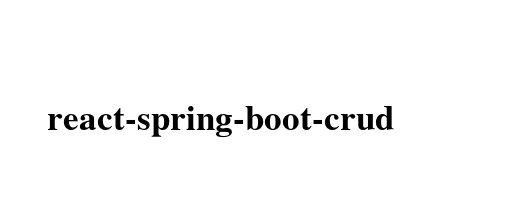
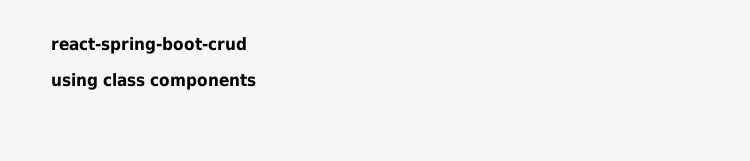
(394, 122) none -> [51,73,256,90] // using class components

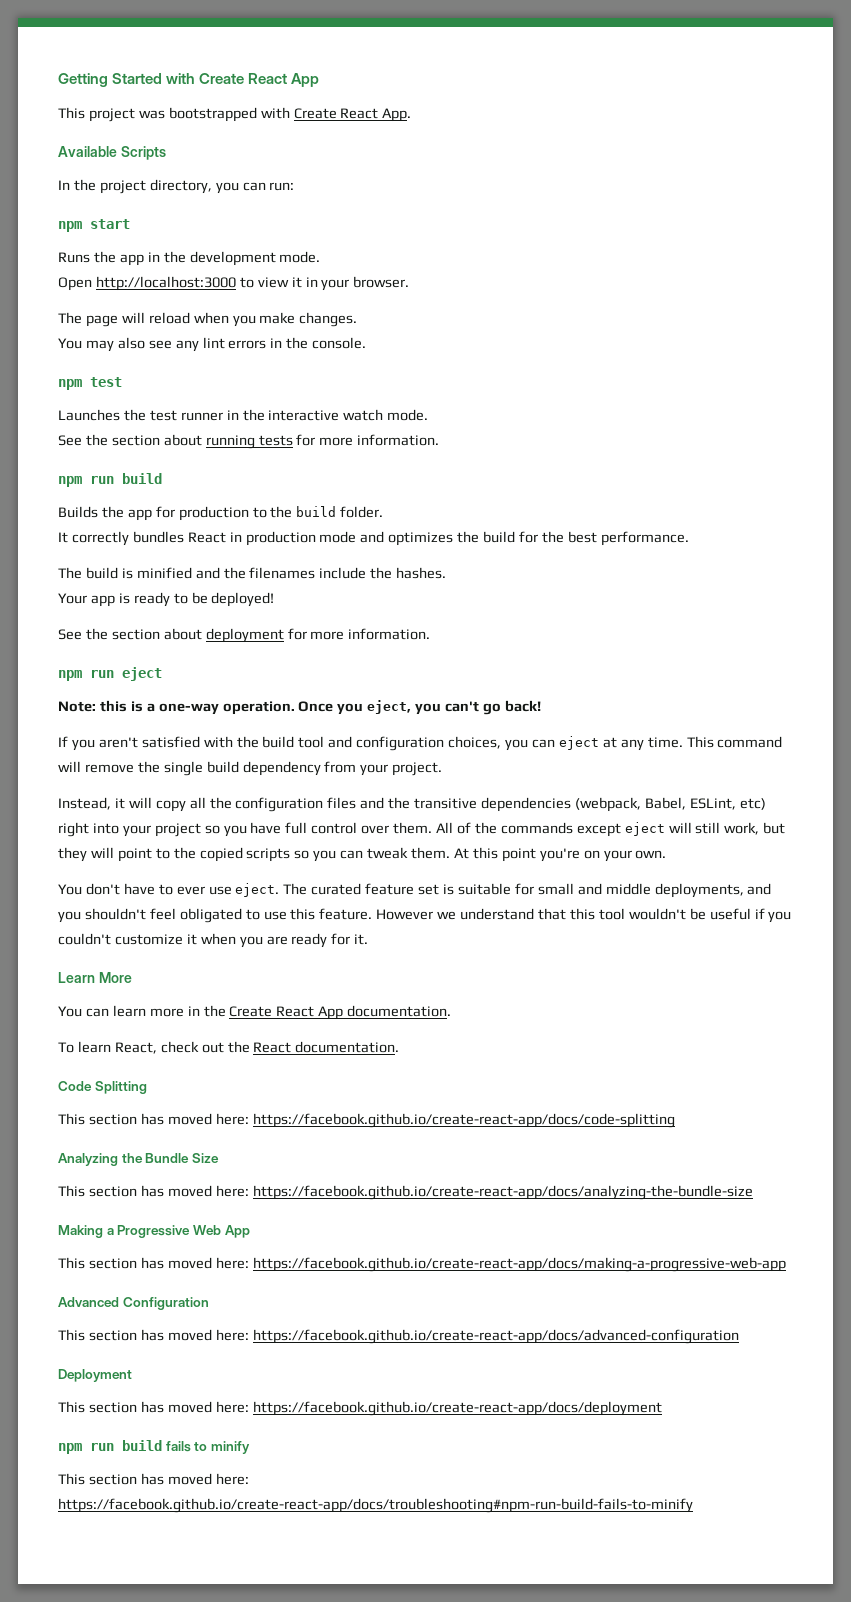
[51,37,247,54] [51,73,256,90] react-spring-boot-crud // using class components -> [58,73,320,87] [58,107,412,122] [58,146,166,160] [58,179,295,194] [58,219,130,232] [58,251,321,266] [58,276,410,291] [58,312,358,327] [58,337,367,352] [58,377,122,390] [58,409,429,421] [58,434,440,449] [58,473,162,487] [58,506,384,521] [58,531,689,546] [58,567,447,579] [58,592,275,607] [58,628,431,643] [58,667,162,681] [58,700,541,715] [58,736,783,751] [58,761,443,776] [58,797,766,812] [58,822,786,837] [58,847,667,862] [58,883,772,898] [58,908,792,923] [58,933,369,948] [58,972,132,983] [58,1005,452,1020] [58,1041,400,1054] [58,1081,147,1094] [58,1113,675,1128] [58,1153,219,1166] [58,1185,753,1200] [58,1225,250,1238] [58,1257,786,1272] [58,1297,209,1310] [58,1329,739,1344] [58,1369,132,1382] [58,1401,662,1416] [58,1440,250,1454] [58,1473,249,1485] [58,1498,693,1513] Getting Started with Create React App // This project was bootstrapped with Create React App. // Available Scripts // In the project directory, you can run: // npm start // Runs the app in the development mode. // Open http://localhost:3000 to view it in your browser. // The page will reload when you make changes. // You may also see any lint errors in the console. // npm test // Launches the test runner in the interactive watch mode. // See the section about running tests for more information. // npm run build // Builds the app for production to the build folder. // It correctly bundles React in production mode and optimizes the build for the best performance. // The build is minified and the filenames include the hashes. // Your app is ready to be deployed! // See the section about deployment for more information. // npm run eject // Note: this is a one-way operation. Once you eject, you can't go back! // If you aren't satisfied with the build tool and configuration choices, you can eject at any time. This command will remove the single build dependency from your project. // Instead, it will copy all the configuration files and the transitive dependencies (webpack, Babel, ESLint, etc) right into your project so you have full control over them. All of the commands except eject will still work, but they will point to the copied scripts so you can tweak them. At this point you're on your own. // You don't have to ever use eject. The curated feature set is suitable for small and middle deployments, and you shouldn't feel obligated to use this feature. However we understand that this tool wouldn't be useful if you couldn't customize it when you are ready for it. // Learn More // You can learn more in the Create React App documentation. // To learn React, check out the React documentation. // Code Splitting // This section has moved here: https://facebook.github.io/create-react-app/docs/code-splitting // Analyzing the Bundle Size // This section has moved here: https://facebook.github.io/create-react-app/docs/analyzing-the-bundle-size // Making a Progressive Web App // This section has moved here: https://facebook.github.io/create-react-app/docs/making-a-progressive-web-app // Advanced Configuration // This section has moved here: https://facebook.github.io/create-react-app/docs/advanced-configuration // Deployment // This section has moved here: https://facebook.github.io/create-react-app/docs/deployment // npm run build fails to minify // This section has moved here: https://facebook.github.io/create-react-app/docs/troubleshooting#npm-run-build-fails-to-minify

